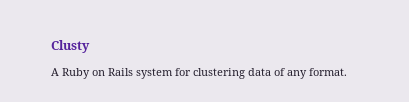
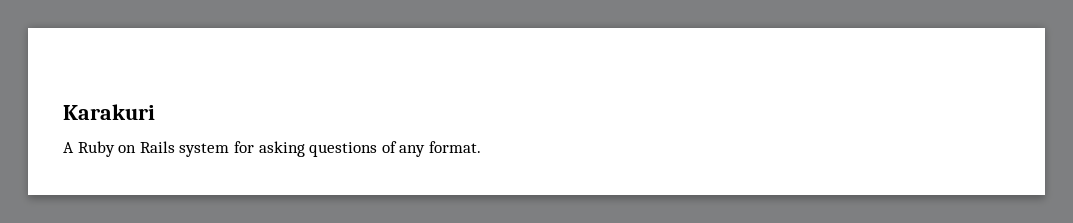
[51,40,90,53] Clusty -> [63,104,155,120] Karakuri
[193,68,271,79] clustering data -> [258,141,378,157] asking questions

